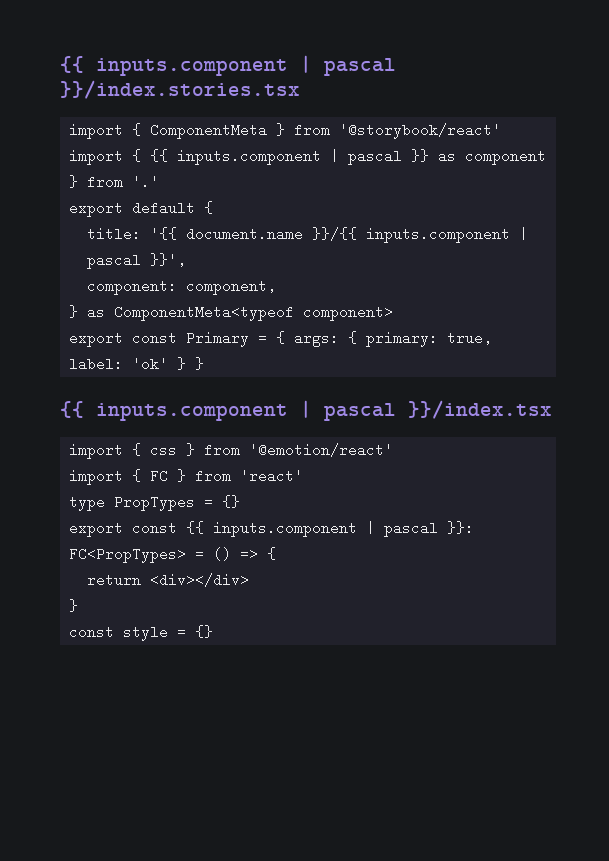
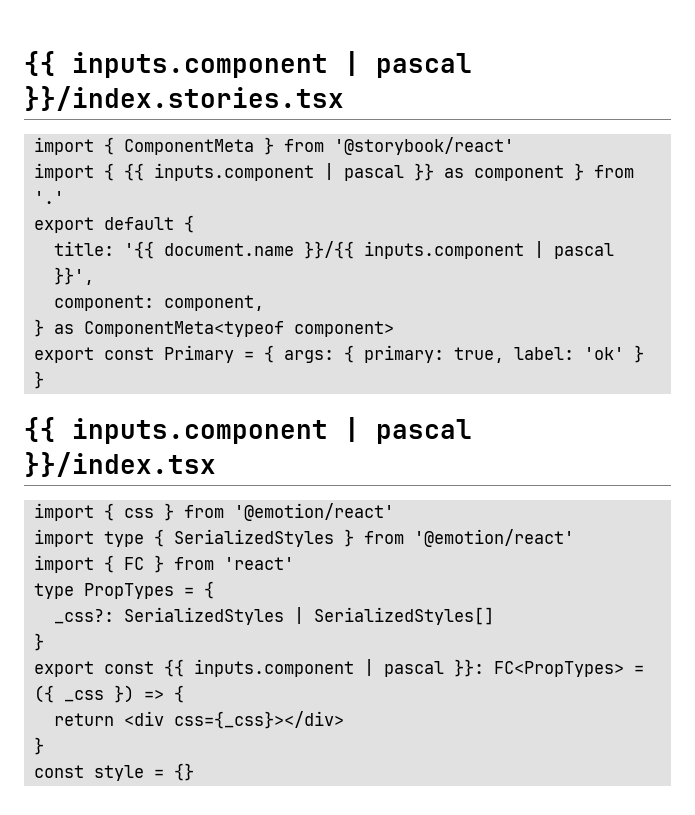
(393, 450) none -> [34,529,575,547] // import type { SerializedStyles } from '@emotion/react'
[222,495,240,508] {} -> [204,581,215,599] [54,607,495,625] [34,633,45,651] { // _css?: SerializedStyles | SerializedStyles[] // }
[213,547,231,561] () -> [34,685,135,703] ({ _css })
[150,573,249,587] <div></div> -> [124,711,345,729] <div css={_css}></div>

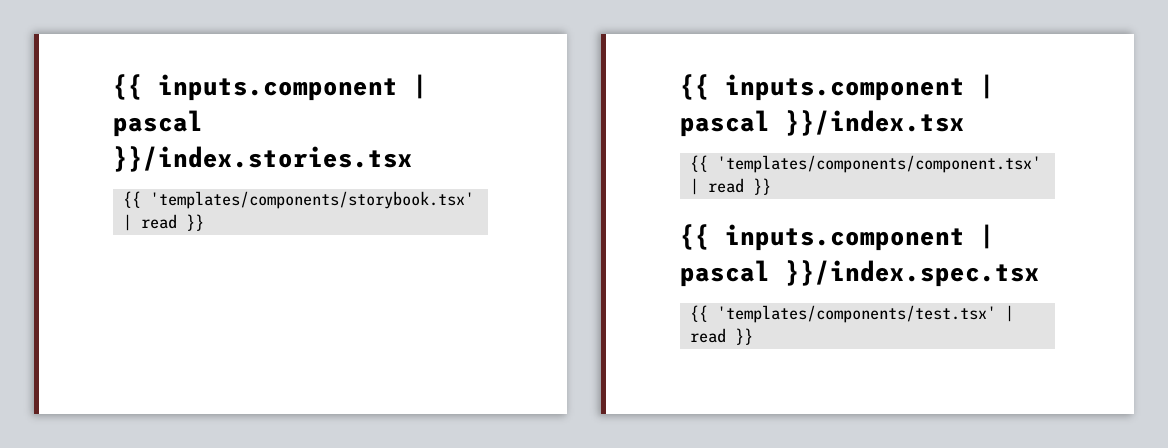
[34,137,515,155] [34,163,635,181] [34,191,65,204] [34,215,195,233] [54,241,615,259] [54,267,95,285] [54,295,265,311] [34,319,395,337] [34,345,645,363] [34,371,45,389] import { ComponentMeta } from '@storybook/react' // import { {{ inputs.component | pascal }} as component } from '.' // export default { // title: '{{ document.name }}/{{ inputs.component | pascal }}', // component: component, // } as ComponentMeta<typeof component> // export const Primary = { args: { primary: true, label: 'ok' } } -> [122,191,474,209] [122,214,204,231] {{ 'templates/components/storybook.tsx' | read }}
[34,503,395,521] [34,529,575,547] [34,555,295,573] [34,581,215,599] [54,607,495,625] [34,633,45,651] [34,659,645,677] [34,685,185,703] [54,711,345,729] [34,737,45,755] [34,763,195,781] import { css } from '@emotion/react' // import type { SerializedStyles } from '@emotion/react' // import { FC } from 'react' // type PropTypes = { // _css?: SerializedStyles | SerializedStyles[] // } // export const {{ inputs.component | pascal }}: FC<PropTypes> = ({ _css }) => { // return <div css={_css}></div> // } // const style = {} -> [689,155,1041,173] [689,178,771,195] [680,224,995,251] [680,260,1040,287] [689,305,1014,323] [689,328,753,345] {{ 'templates/components/component.tsx' | read }} // {{ inputs.component | pascal }}/index.spec.tsx // {{ 'templates/components/test.tsx' | read }}

